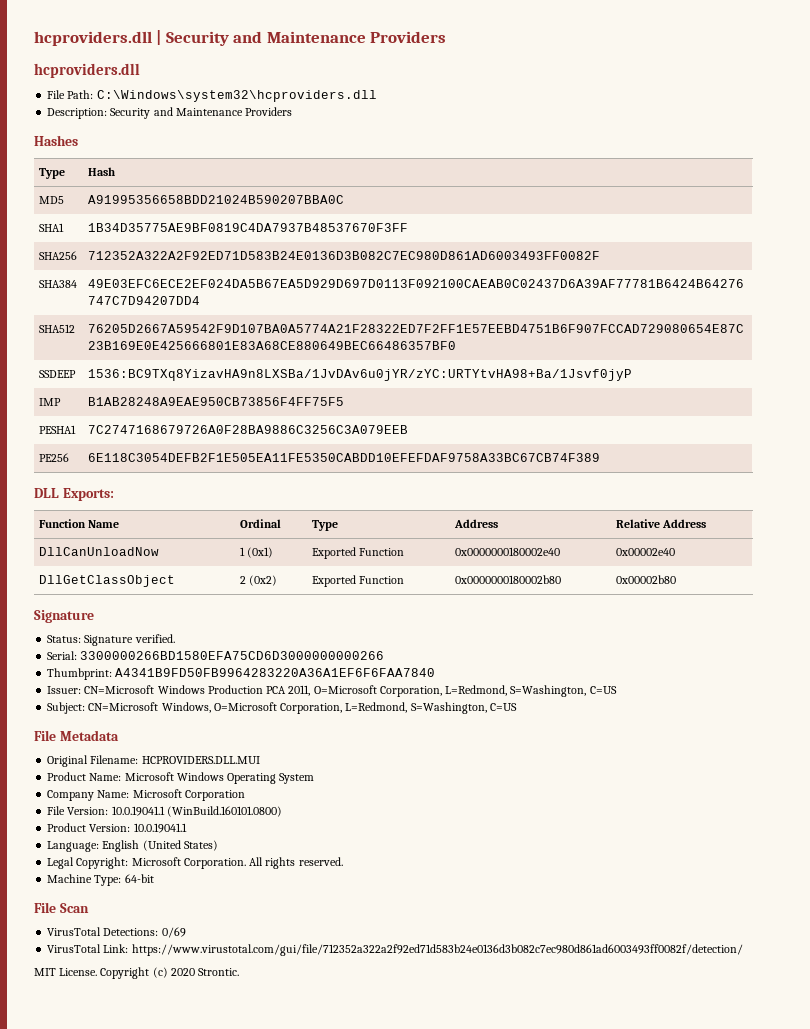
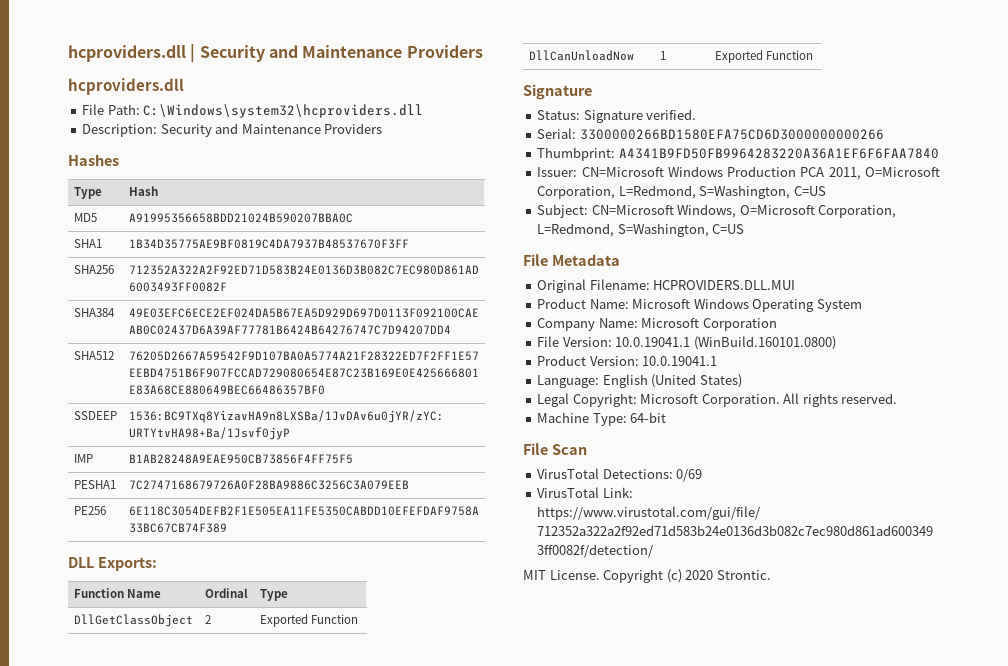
[454,519,499,528] [616,519,707,528] | Address | Relative Address -> [73,614,193,627] [204,615,211,624] [259,614,358,627] // DllGetClassObject | 2 | Exported Function
[247,547,274,558] [312,547,405,559] [455,547,561,556] [616,548,676,556] [39,575,176,587] [240,575,278,586] [312,575,405,587] [455,575,562,584] [616,575,677,584] (0x1) | Exported Function | 0x0000000180002e40 | 0x00002e40 // DllGetClassObject | 2 (0x2) | Exported Function | 0x0000000180002b80 | 0x00002b80 -> [714,50,813,63] | Exported Function

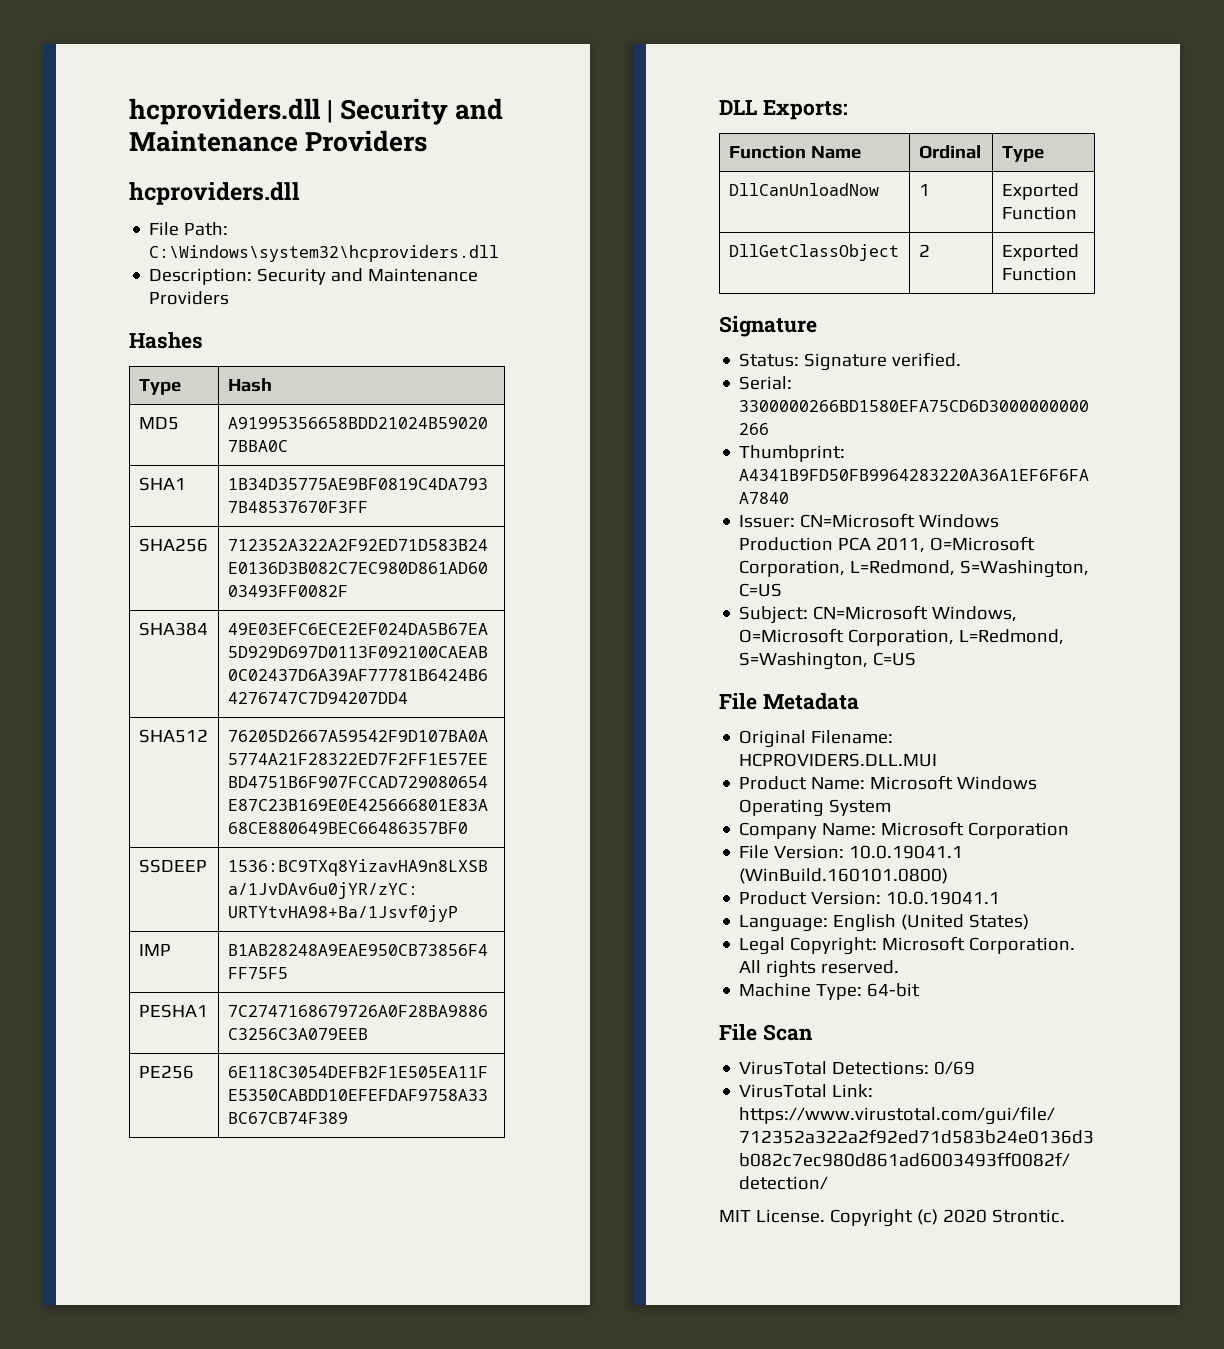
[73,614,193,627] [204,615,211,624] [259,614,358,627] [528,50,634,61] [659,51,666,60] DllGetClassObject | 2 | Exported Function // DllCanUnloadNow | 1 -> [728,183,879,196] [918,184,930,196] [1001,183,1079,200] [1001,206,1077,220] [728,244,899,261] [918,244,930,257] DllCanUnloadNow | 1 | Exported Function // DllGetClassObject | 2

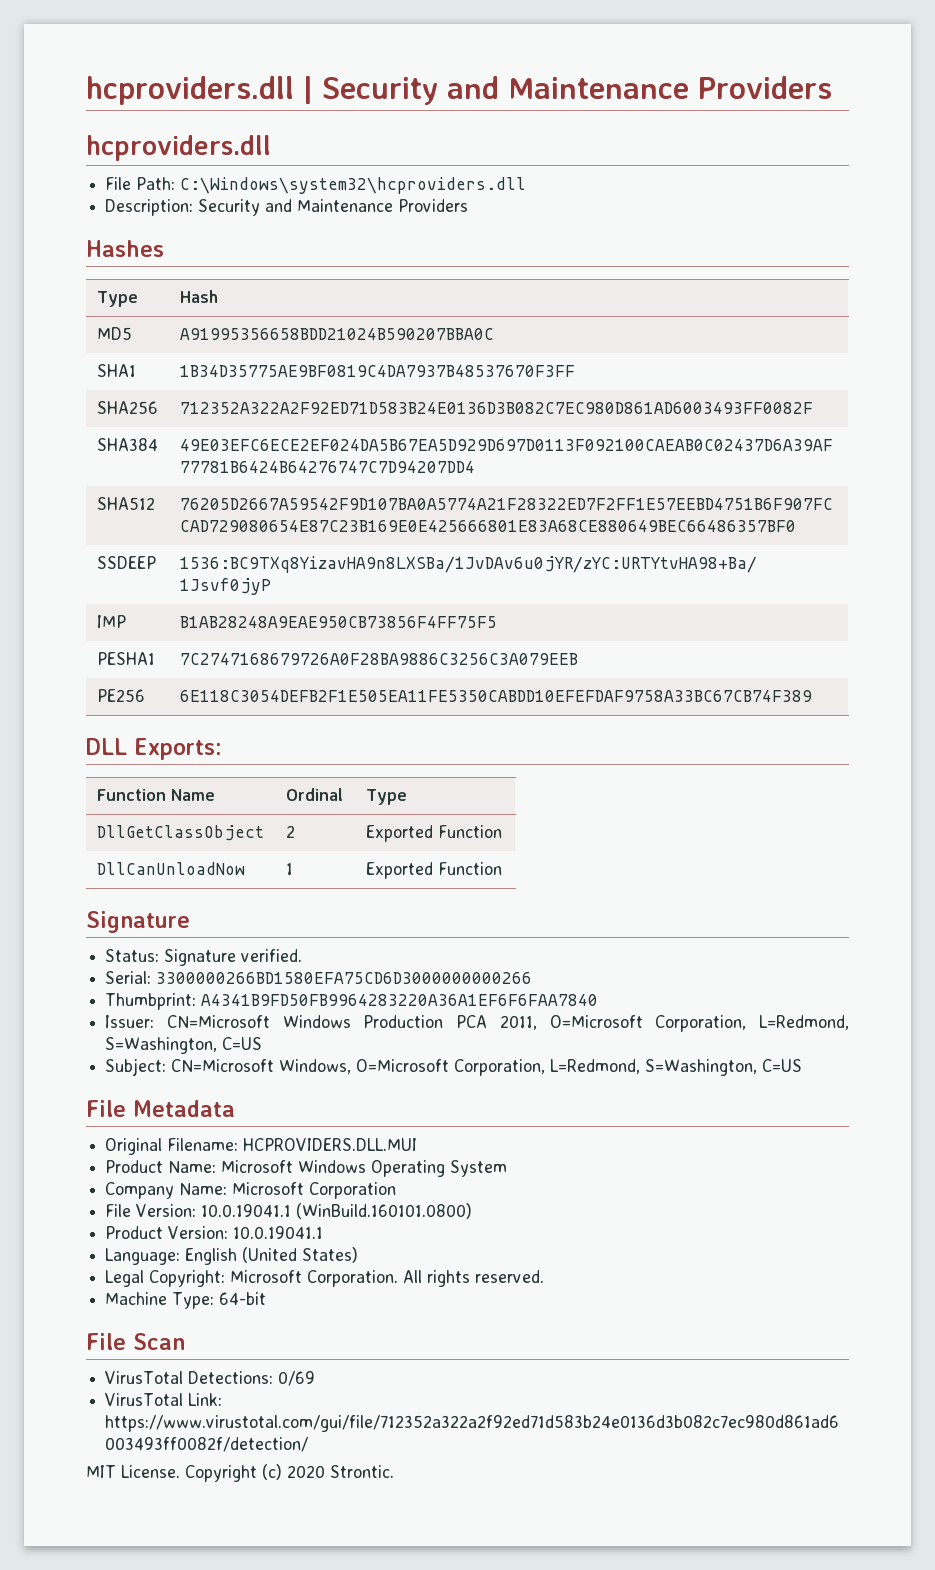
[728,183,879,196] [918,184,930,196] [1001,183,1079,200] [1001,206,1077,220] [728,244,899,261] [918,244,930,257] DllCanUnloadNow | 1 | Exported Function // DllGetClassObject | 2 -> [96,825,264,841] [285,825,295,838] [365,825,502,842] [96,862,245,875] [285,863,293,875] DllGetClassObject | 2 | Exported Function // DllCanUnloadNow | 1

